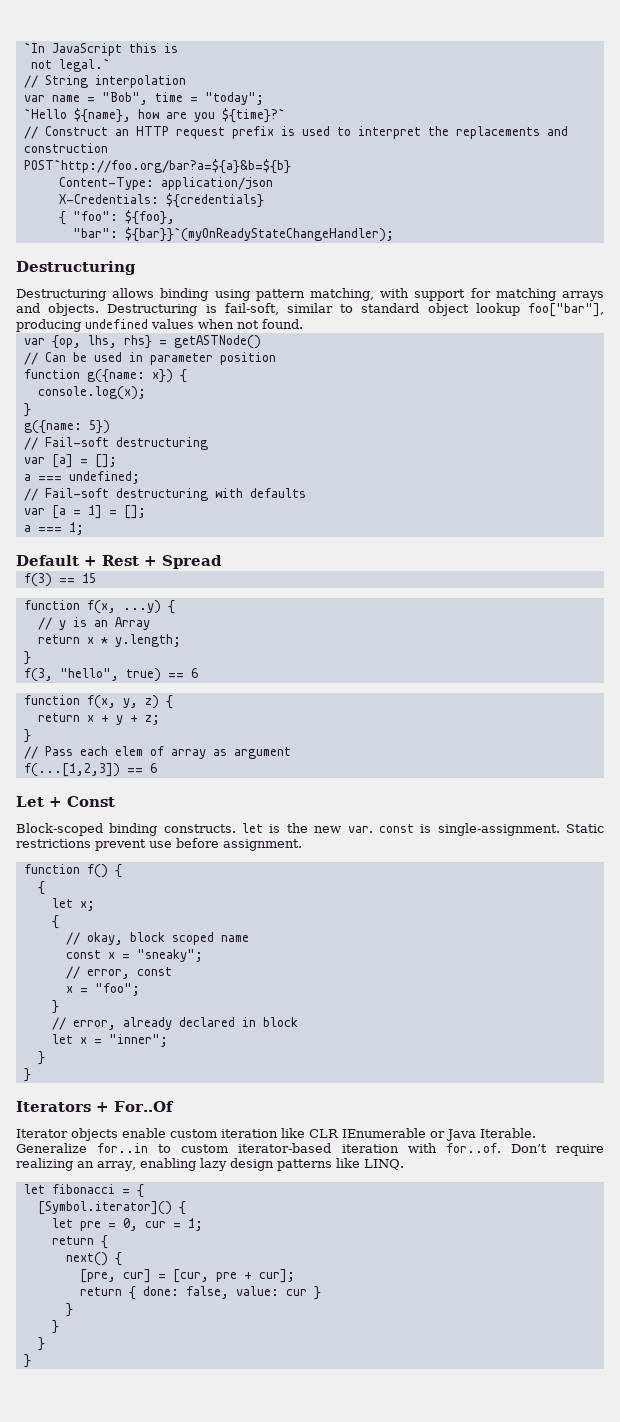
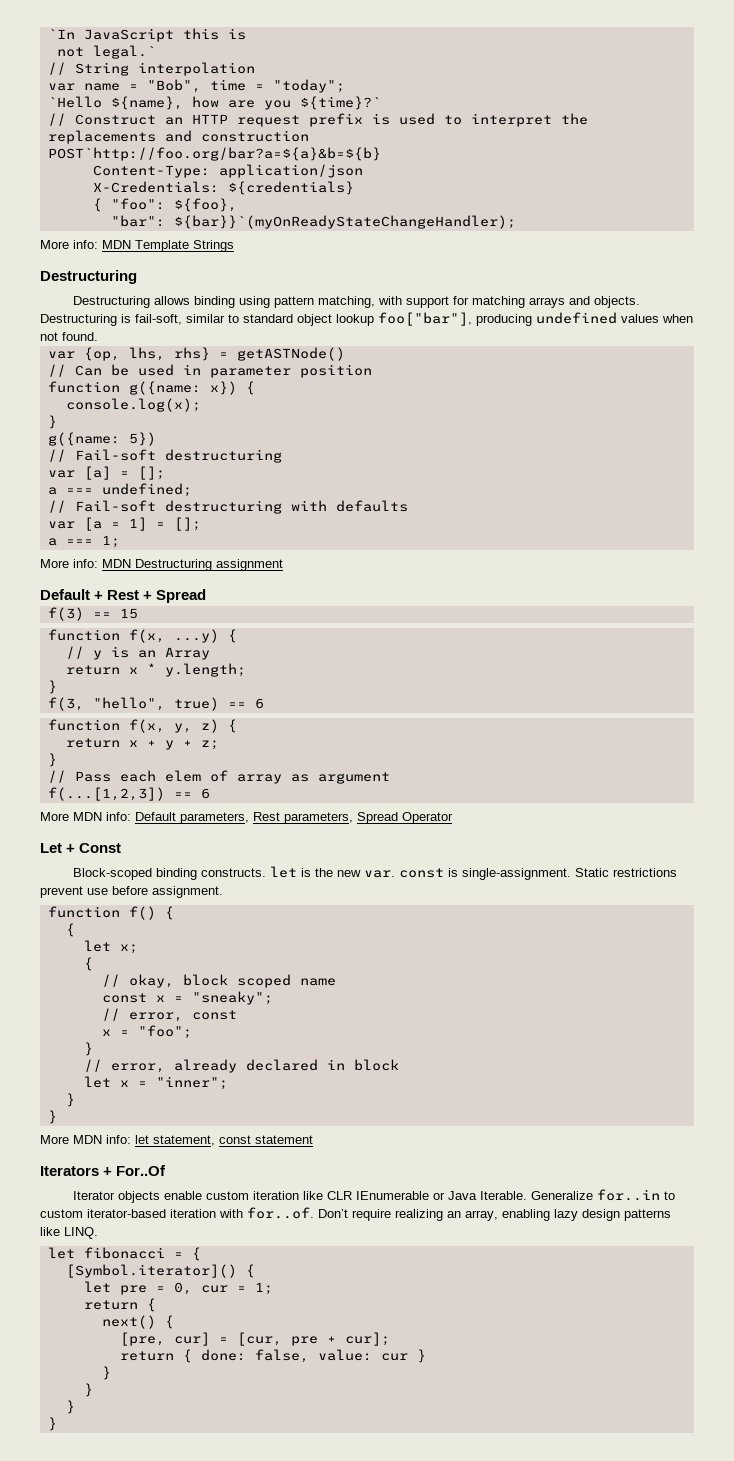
(394, 234) none -> [40,240,234,252] // More info: MDN Template Strings
(84, 528) none -> [40,559,283,571] // More info: MDN Destructuring assignment
(157, 768) none -> [40,812,453,824] // More MDN info: Default parameters, Rest parameters, Spread Operator
(31, 1075) none -> [40,1135,313,1146] // More MDN info: let statement, const statement

